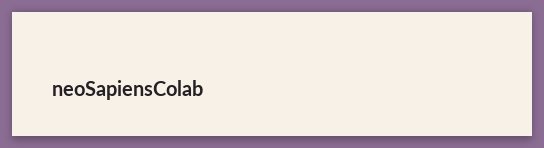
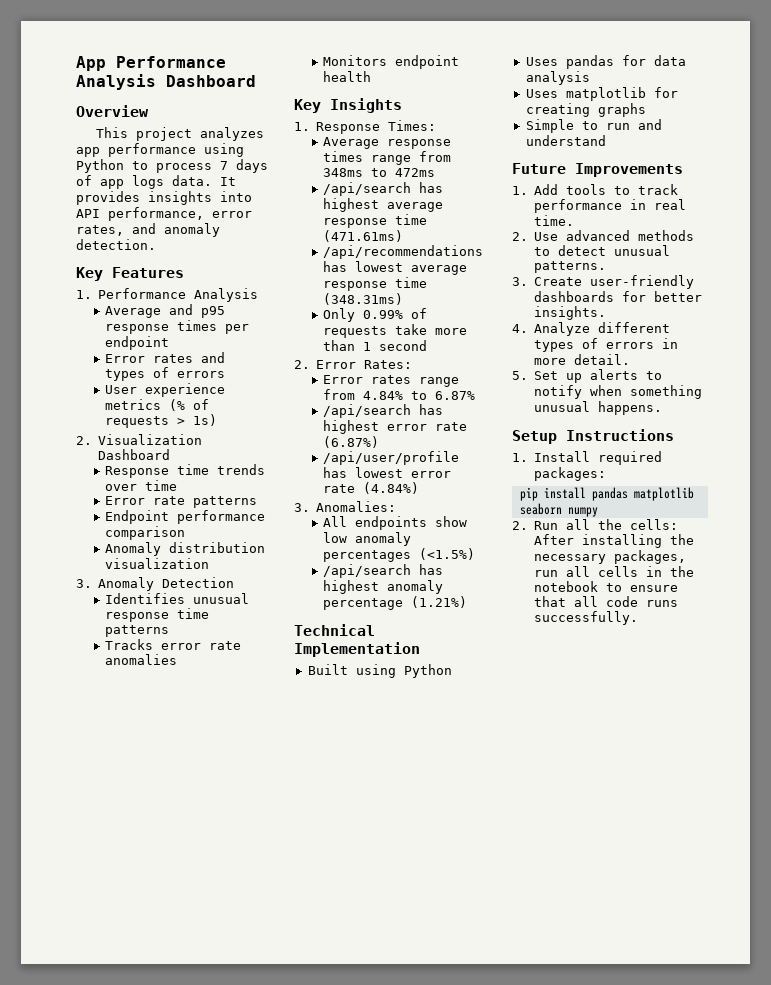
[52,80,203,100] neoSapiensColab -> [76,56,226,71] [76,74,256,90] [76,105,149,117] [95,127,264,141] [76,143,244,157] [76,159,268,173] [76,175,236,189] [76,191,252,205] [76,207,252,221] [76,223,220,237] [76,239,156,250] [76,267,184,281] [76,288,259,302] [104,304,225,318] [104,320,249,334] [104,336,169,350] [104,352,225,363] [104,367,225,381] [104,383,225,397] [104,399,209,411] [104,414,217,428] [76,434,203,445] [98,449,171,460] [104,464,265,478] [104,480,177,491] [104,496,257,508] [104,510,265,524] [104,526,185,540] [104,542,265,556] [104,558,209,569] [76,577,235,591] [104,593,249,604] [104,608,209,622] [104,625,169,637] [104,639,241,650] [104,654,177,665] [322,55,459,69] [322,71,371,82] [294,98,402,113] [294,120,437,134] [322,137,451,149] [322,151,451,165] [322,168,435,177] [322,182,443,196] [322,198,443,212] [322,214,427,228] [322,230,403,242] [322,245,483,259] [322,261,467,275] [322,277,427,291] [322,293,403,305] [322,308,427,322] [322,324,467,338] [322,340,427,351] [294,360,413,369] [322,375,459,387] [322,389,475,400] [322,404,443,418] [322,420,467,434] [322,436,379,448] [322,451,459,465] [322,467,451,478] [322,482,419,494] [294,501,397,512] [322,516,467,530] [322,532,411,546] [322,548,475,562] [322,564,443,578] [322,580,443,594] [322,596,467,610] [294,624,375,636] [294,642,420,657] [307,664,452,678] [525,55,686,69] [525,71,590,85] [525,87,678,101] [525,103,646,117] [525,119,662,133] [525,135,606,146] [512,163,683,177] [512,184,679,195] [534,199,687,213] [534,215,575,226] [512,230,695,241] [534,245,671,256] [534,261,607,273] [512,275,695,289] [534,291,703,302] [534,306,607,320] [512,322,671,336] [534,338,679,352] [534,354,631,365] [512,369,663,383] [534,385,703,399] [534,401,663,415] [512,429,674,444] [512,451,663,465] [534,467,607,481] [519,487,694,501] [519,503,598,517] [512,519,679,530] [534,534,695,548] [534,550,687,564] [534,566,695,577] [534,581,679,592] [534,596,679,607] [534,611,639,625] App Performance Analysis Dashboard // Overview // This project analyzes app performance using Python to process 7 days of app logs data. It provides insights into API performance, error rates, and anomaly detection. // Key Features // 1. Performance Analysis // Average and p95 response times per endpoint // Error rates and types of errors // User experience metrics (% of requests > 1s) // 2. Visualization Dashboard // Response time trends over time // Error rate patterns // Endpoint performance comparison // Anomaly distribution visualization // 3. Anomaly Detection // Identifies unusual response time patterns // Tracks error rate anomalies // Monitors endpoint health // Key Insights // 1. Response Times: // Average response times range from 348ms to 472ms // /api/search has highest average response time (471.61ms) // /api/recommendations has lowest average response time (348.31ms) // Only 0.99% of requests take more than 1 second // 2. Error Rates: // Error rates range from 4.84% to 6.87% // /api/search has highest error rate (6.87%) // /api/user/profile has lowest error rate (4.84%) // 3. Anomalies: // All endpoints show low anomaly percentages (<1.5%) // /api/search has highest anomaly percentage (1.21%) // Technical Implementation // Built using Python // Uses pandas for data analysis // Uses matplotlib for creating graphs // Simple to run and understand // Future Improvements // 1. Add tools to track performance in real time. // 2. Use advanced methods to detect unusual patterns. // 3. Create user-friendly dashboards for better insights. // 4. Analyze different types of errors in more detail. // 5. Set up alerts to notify when something unusual happens. // Setup Instructions // 1. Install required packages: // pip install pandas matplotlib seaborn numpy // 2. Run all the cells: After installing the necessary packages, run all cells in the notebook to ensure that all code runs successfully.

